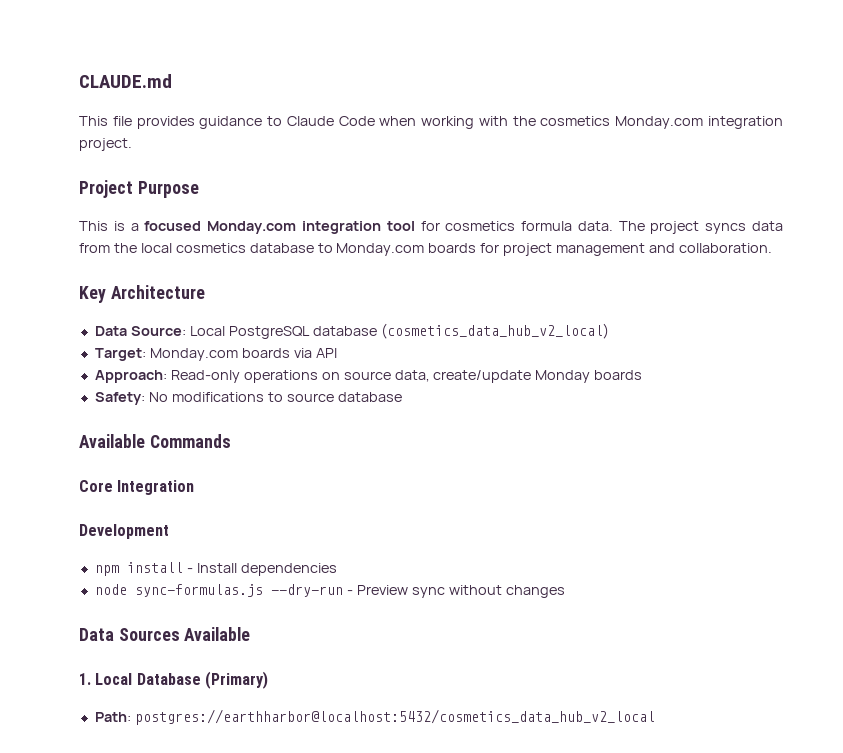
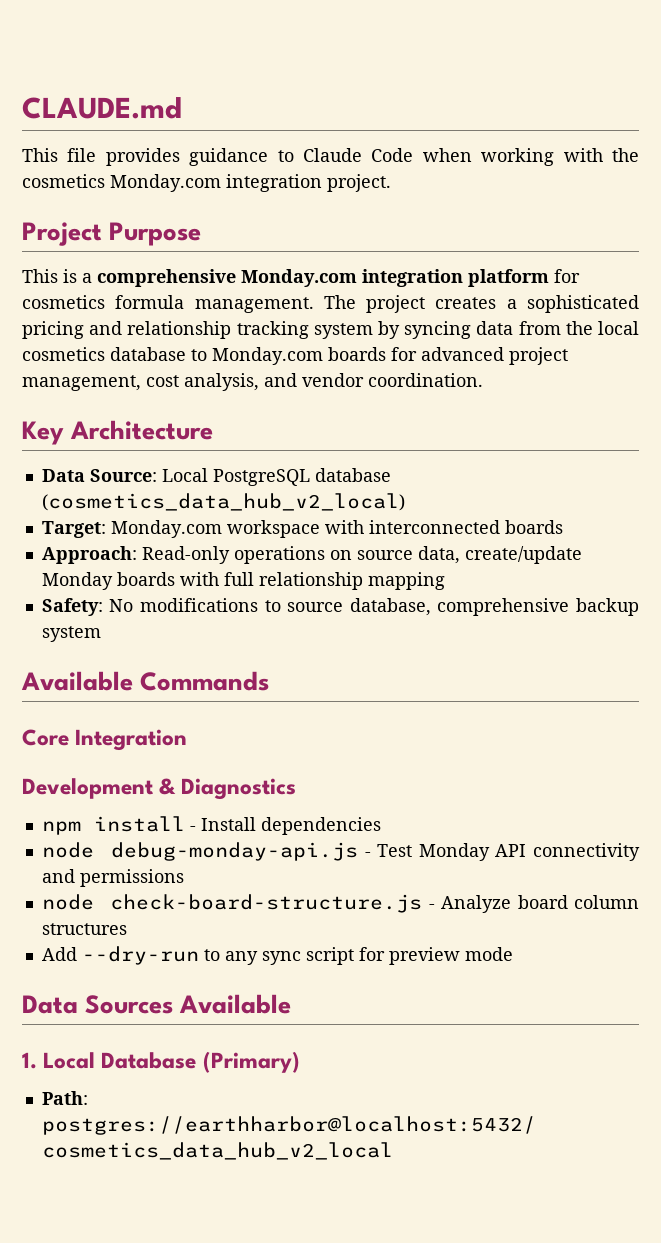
[144,221,415,234] focused Monday.com integration tool -> [97,269,549,287] comprehensive Monday.com integration platform
[577,221,613,231] data. -> [194,297,314,313] management.
[705,223,747,234] syncs -> [435,295,639,313] [22,321,472,339] creates a sophisticated pricing and relationship tracking system by syncing
[503,243,772,256] project management and collaboration. -> [421,347,568,365] [22,373,483,391] advanced project management, cost analysis, and vendor coordination.
[241,348,337,358] boards via API -> [226,520,563,538] workspace with interconnected boards
(643, 375) none -> [179,572,445,590] with full relationship mapping
[337,392,402,402] database -> [349,598,640,616] [41,626,101,642] database, comprehensive backup system
(169, 531) none -> [159,778,297,800] & Diagnostics
[134,584,565,598] sync-formulas.js --dry-run - Preview sync without changes -> [110,842,640,861] [41,869,184,887] [41,894,639,913] [41,923,127,935] [41,946,513,965] debug-monday-api.js - Test Monday API connectivity and permissions // node check-board-structure.js - Analyze board column structures // Add --dry-run to any sync script for preview mode

